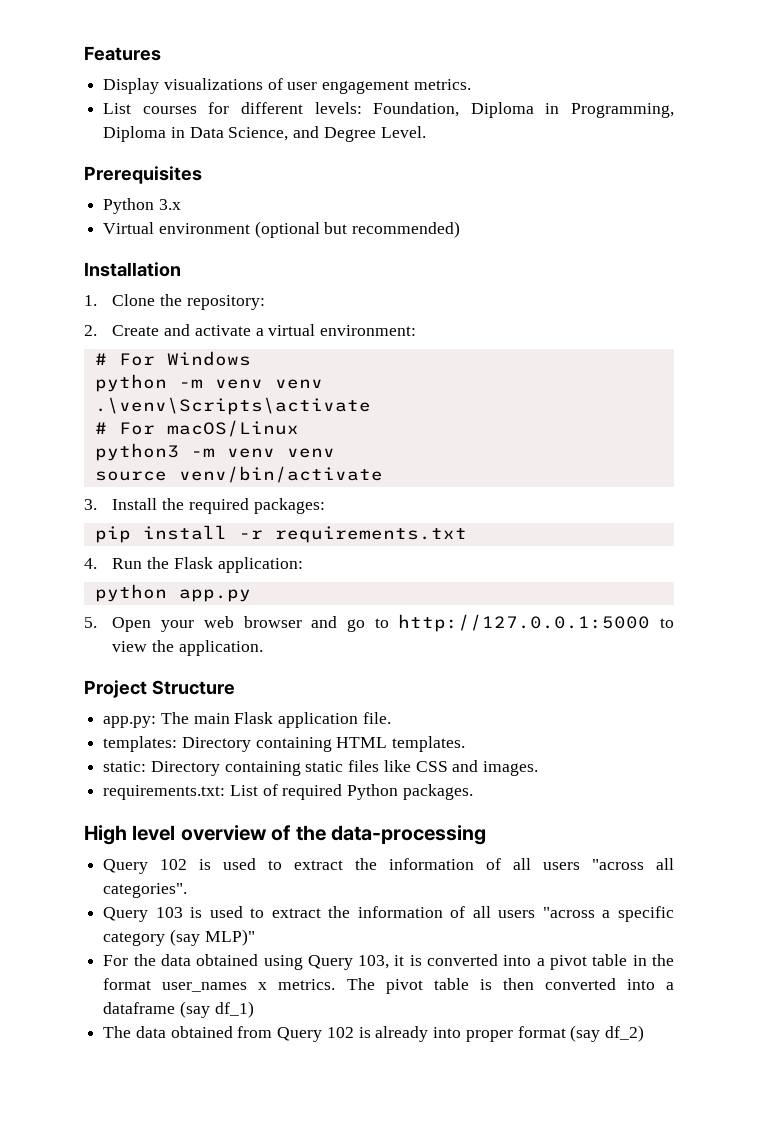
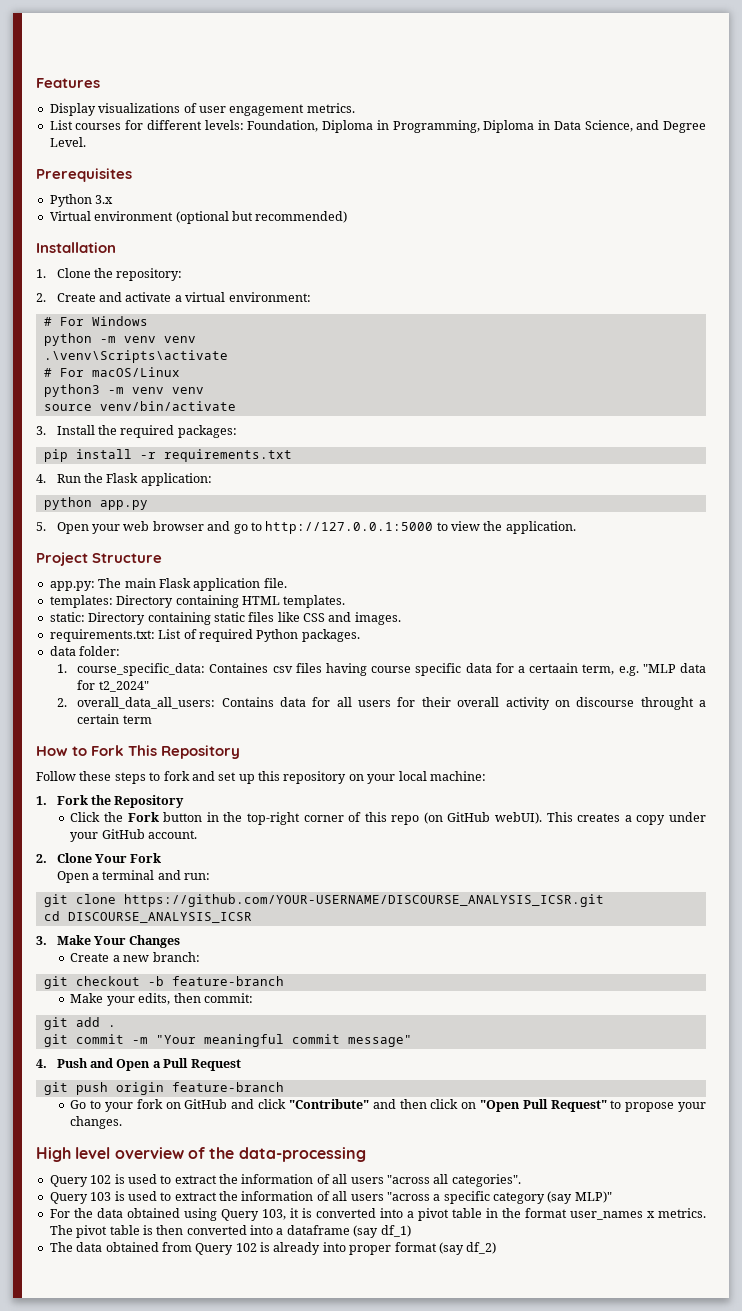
(473, 792) none -> [49,646,121,656] [56,663,707,676] [77,680,149,692] [56,697,707,710] [77,714,152,724] [36,745,241,759] [36,771,486,784] [36,795,185,808] [70,812,706,825] [70,829,198,842] [36,853,162,863] [56,870,211,883] [43,894,604,907] [43,911,252,923] [36,935,181,948] [70,952,200,962] [43,976,284,989] [70,993,253,1006] [43,1017,116,1030] [43,1034,412,1047] [36,1058,241,1071] [43,1082,284,1095] [70,1099,706,1112] [70,1116,123,1129] // data folder: // 1. course_specific_data: Containes csv files having course specific data for a certaain term, e.g. "MLP data for t2_2024" // 2. overall_data_all_users: Contains data for all users for their overall activity on discourse throught a certain term // How to Fork This Repository // Follow these steps to fork and set up this repository on your local machine: // 1. Fork the Repository // Click the Fork button in the top-right corner of this repo (on GitHub webUI). This creates a copy under your GitHub account. // 2. Clone Your Fork // Open a terminal and run: // git clone https://github.com/YOUR-USERNAME/DISCOURSE_ANALYSIS_ICSR.git // cd DISCOURSE_ANALYSIS_ICSR // 3. Make Your Changes // Create a new branch: // git checkout -b feature-branch // Make your edits, then commit: // git add . // git commit -m "Your meaningful commit message" // 4. Push and Open a Pull Request // git push origin feature-branch // Go to your fork on GitHub and click "Contribute" and then click on "Open Pull Request" to propose your changes.

